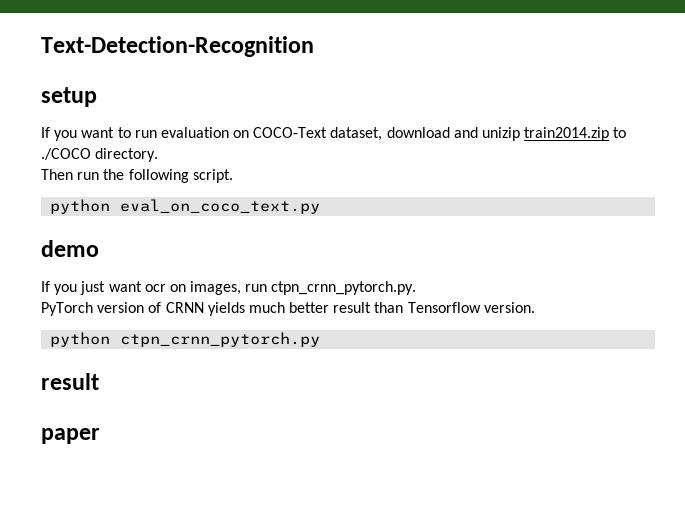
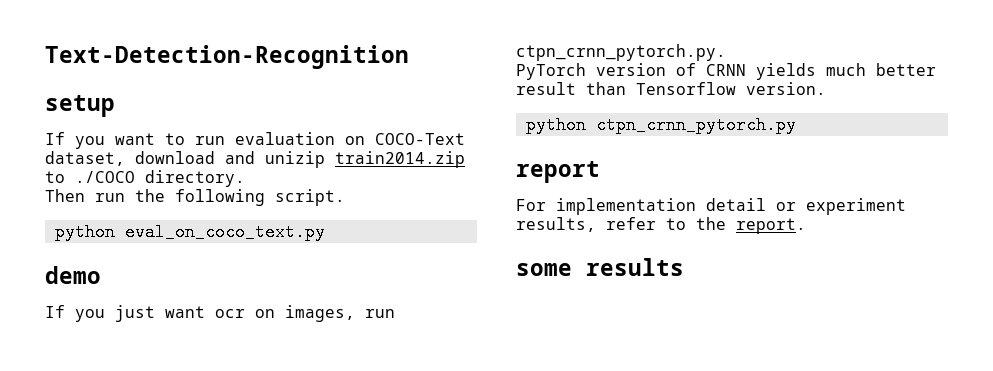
[41,373,99,390] [41,428,100,444] result // paper -> [516,161,600,183] [516,198,906,215] [516,217,806,234] [516,258,684,276] report // For implementation detail or experiment results, refer to the report. // some results

